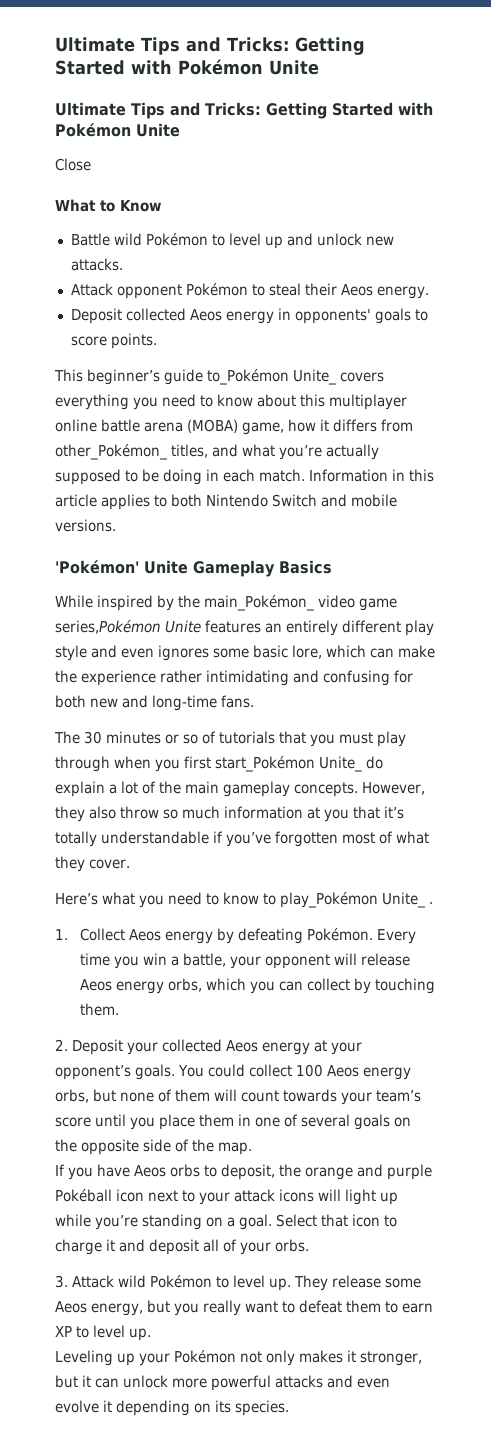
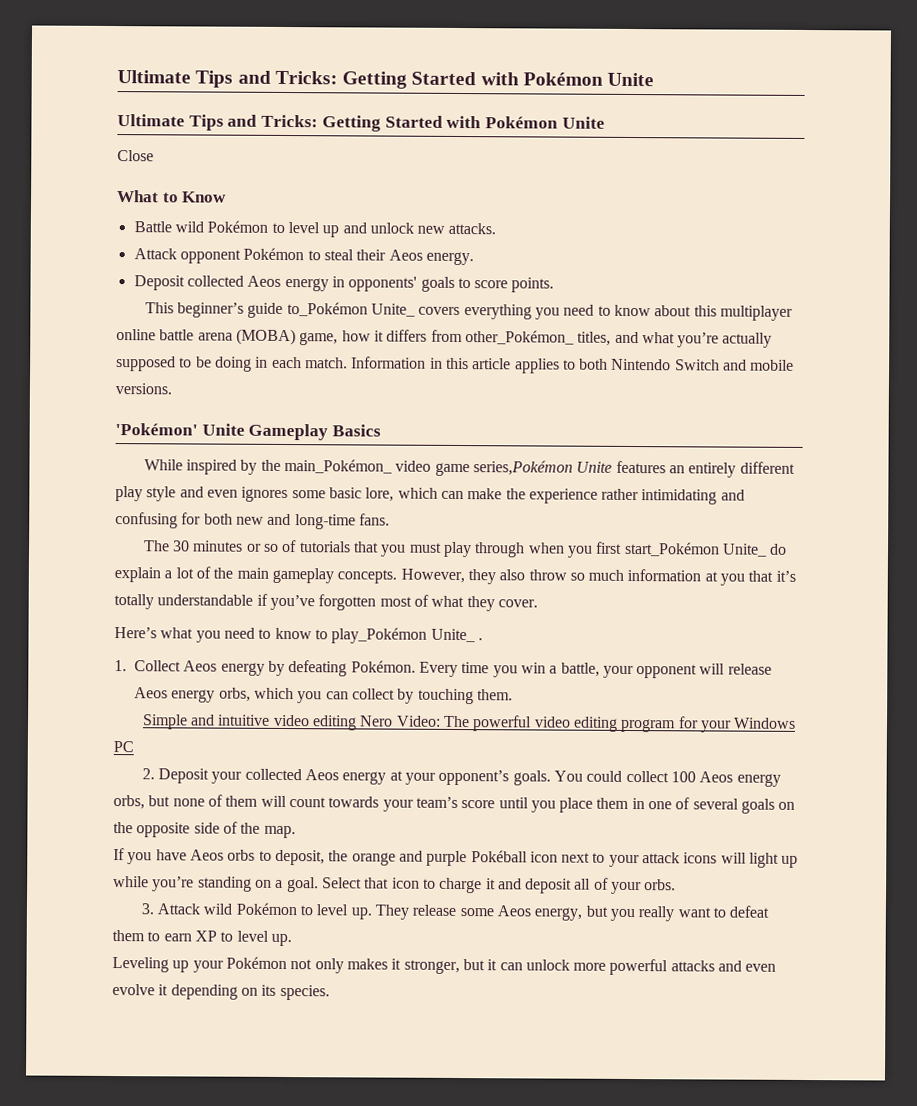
(119, 1009) none -> [141,714,797,733] [113,741,134,753] // Simple and intuitive video editing Nero Video: The powerful video editing program for your Windows PC

